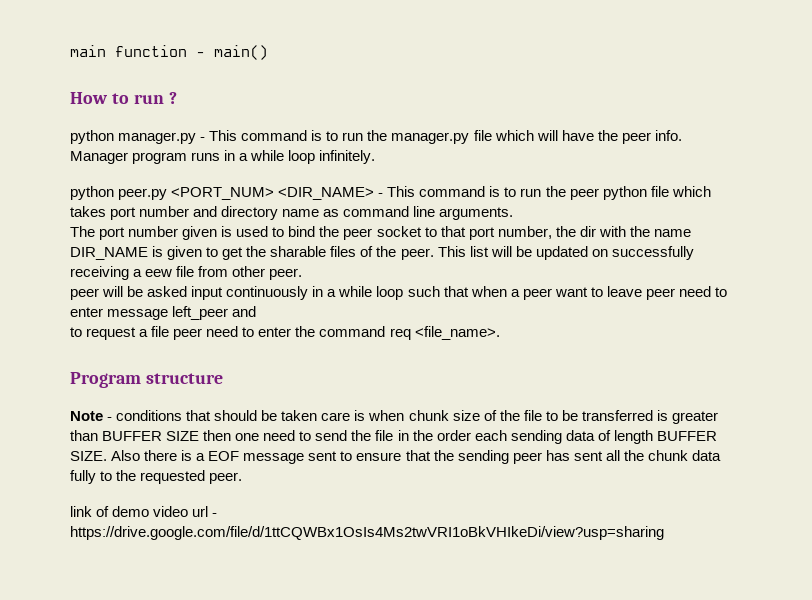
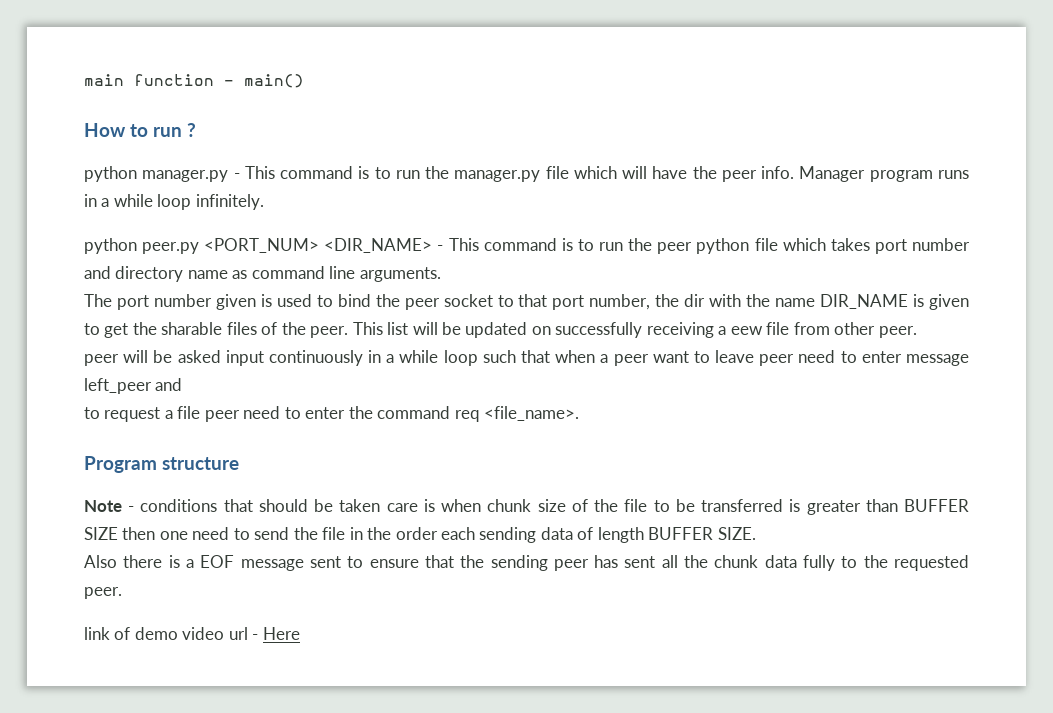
(107, 456) none -> (756, 533) //
[70,526,664,540] https://drive.google.com/file/d/1ttCQWBx1OsIs4Ms2twVRI1oBkVHIkeDi/view?usp=sharing -> [262,627,300,640] Here

